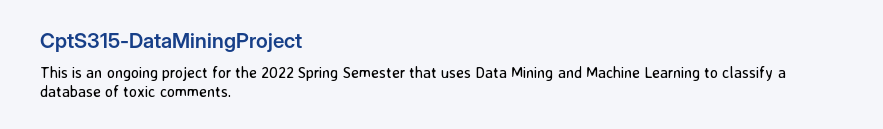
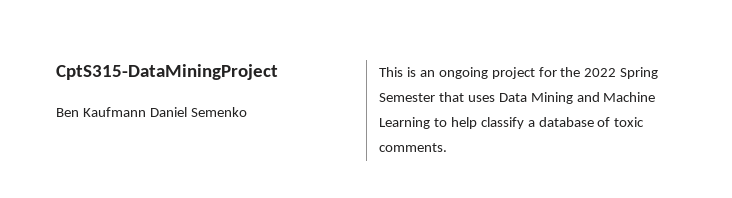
(302, 43) none -> [56,107,247,117] // Ben Kaufmann Daniel Semenko
(719, 73) none -> [450,117,477,129] help

